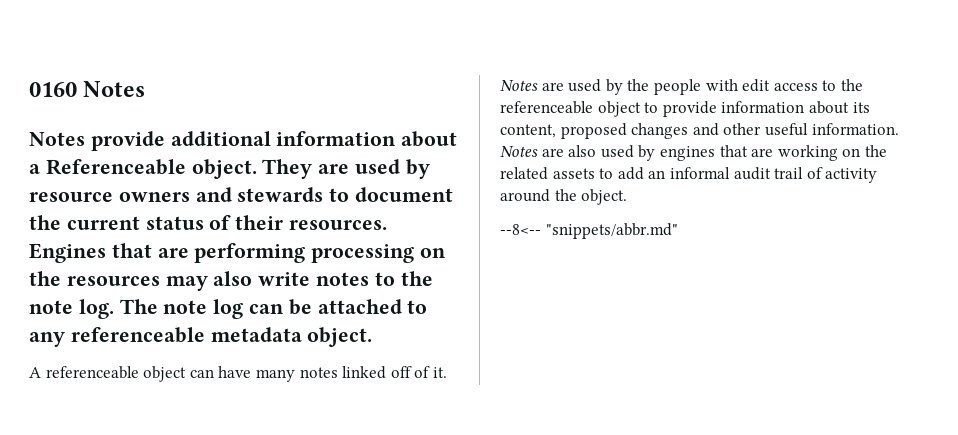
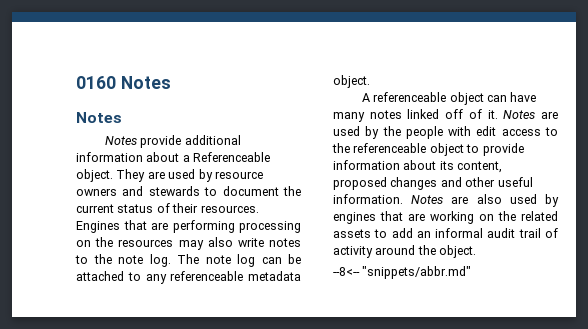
(85, 139) none -> [104,136,137,145] // Notes

